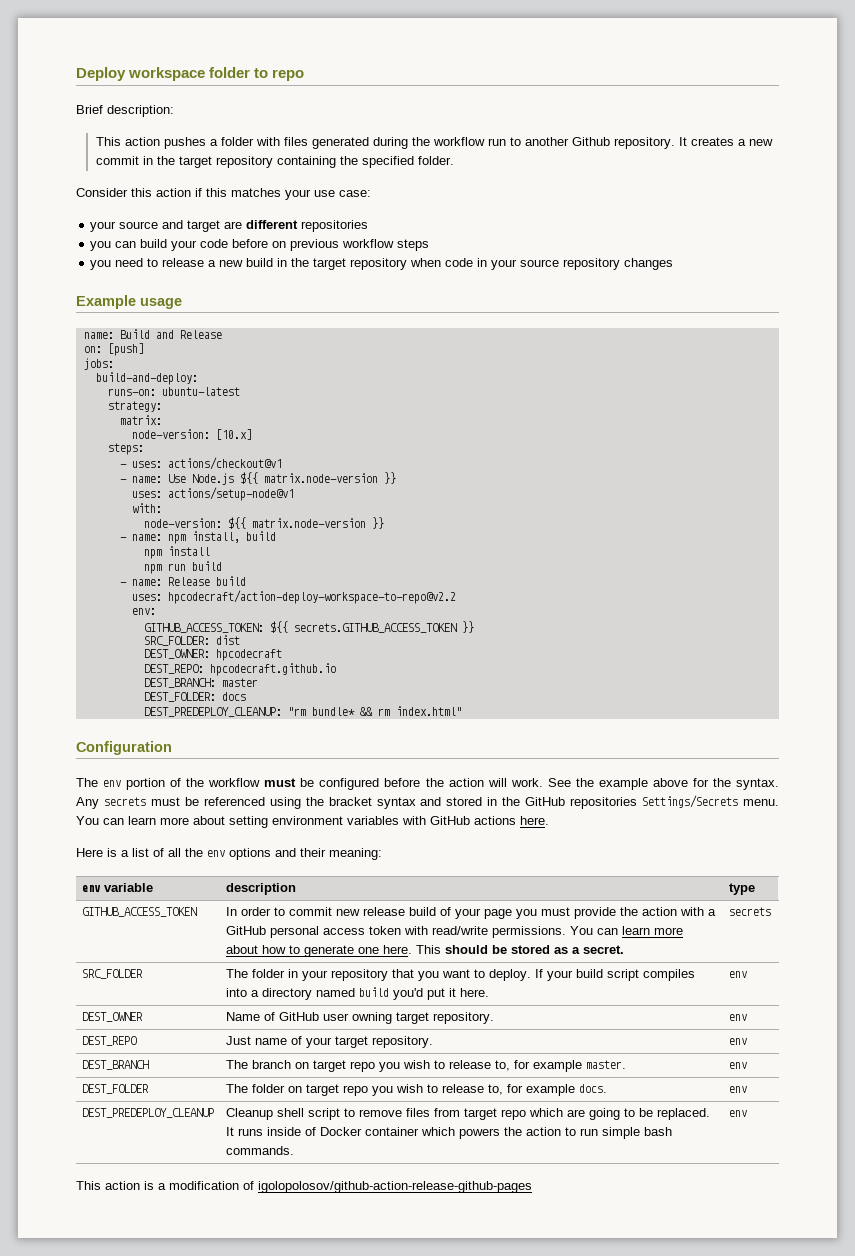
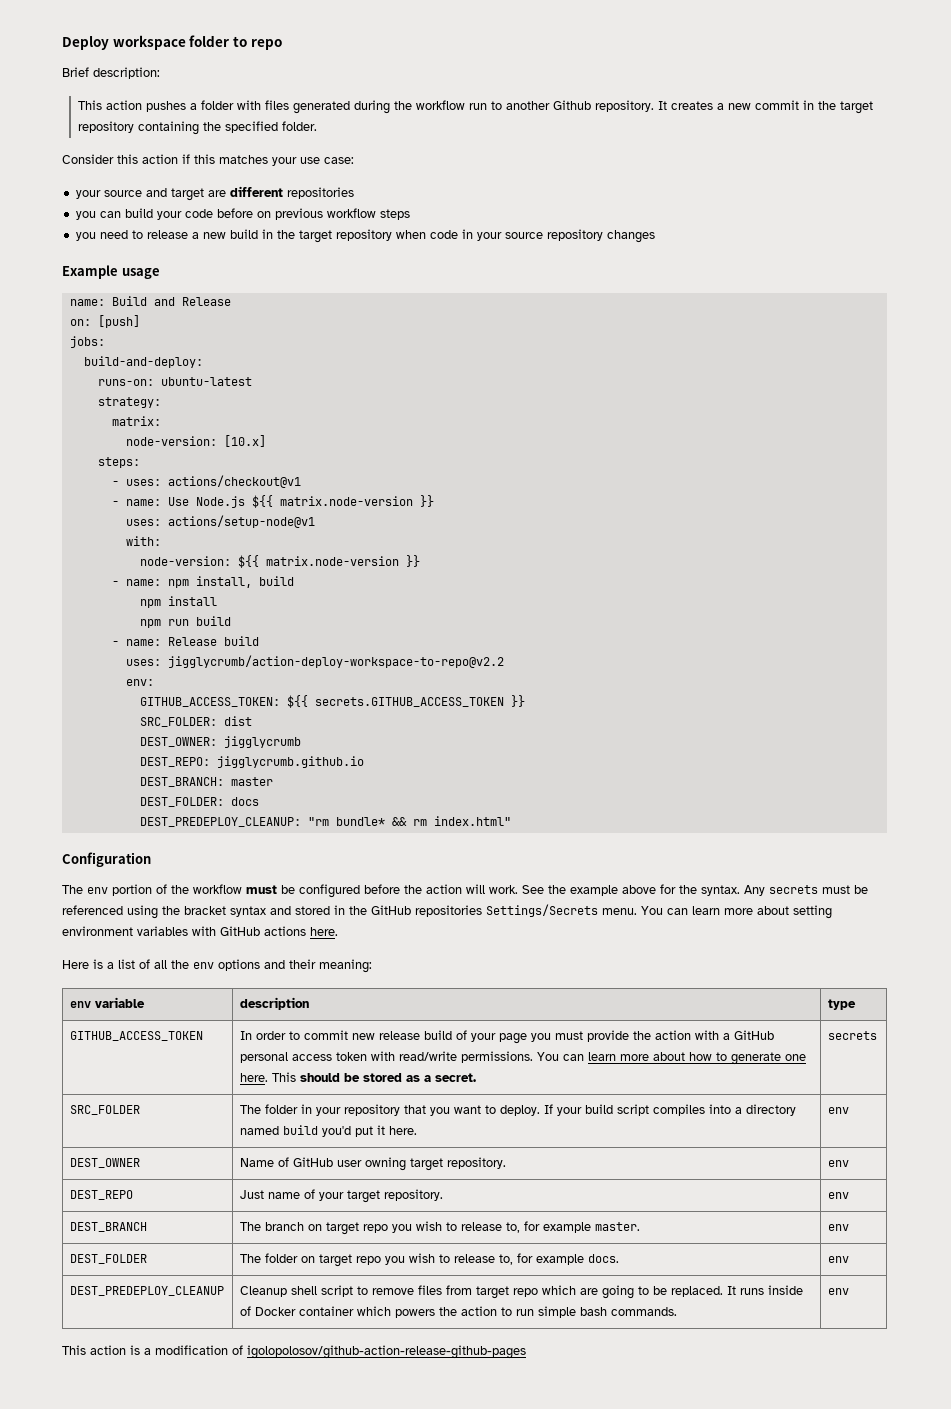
[167,590,456,604] hpcodecraft/action-deploy-workspace-to-repo@v2.2 -> [167,655,504,668] jigglycrumb/action-deploy-workspace-to-repo@v2.2
[215,649,282,661] hpcodecraft -> [223,736,301,748] jigglycrumb
[209,663,336,676] hpcodecraft.github.io -> [216,756,364,768] jigglycrumb.github.io

